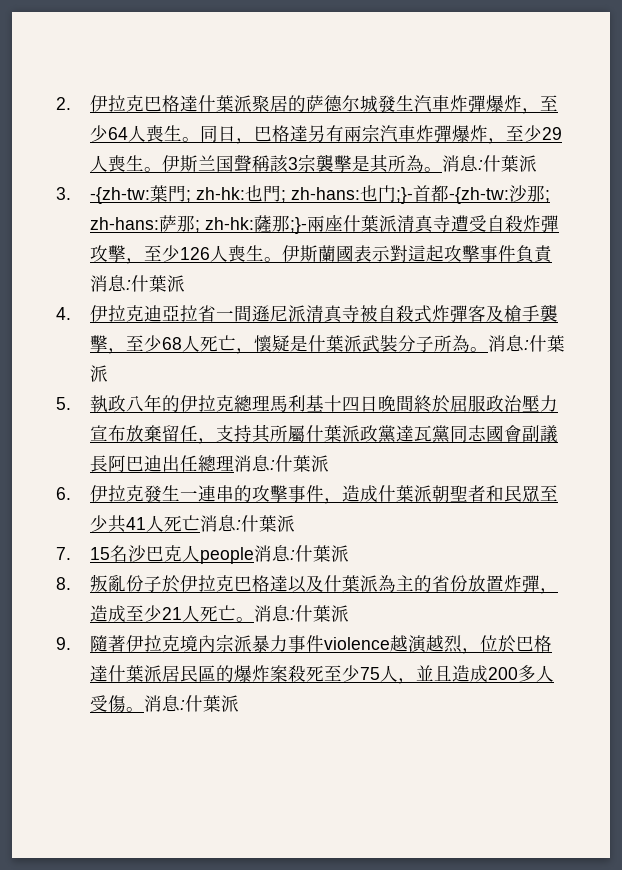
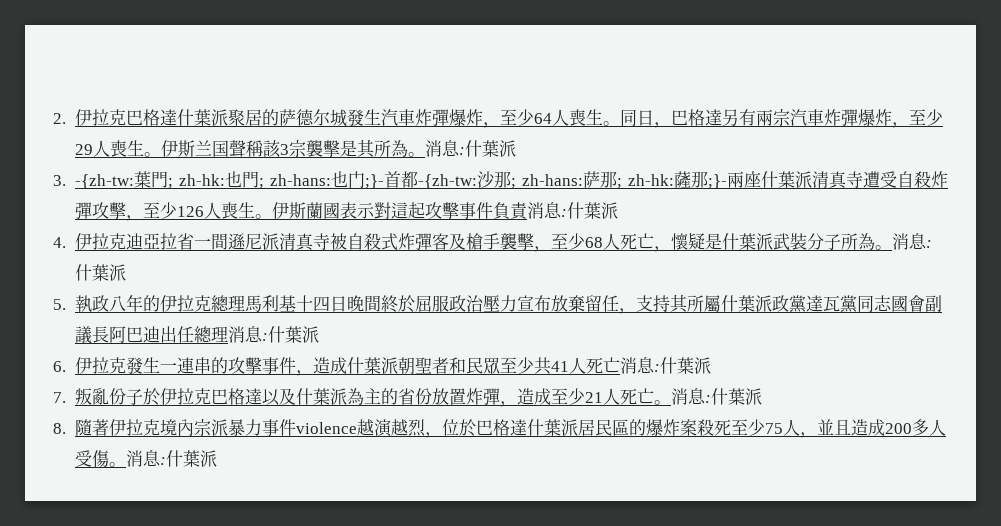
[89,545,349,564] [56,577,71,590] 15名沙巴克人people消息:什葉派 // 8. -> (66, 397) none
[56,637,71,650] 9. -> [53,423,66,434] 8.

